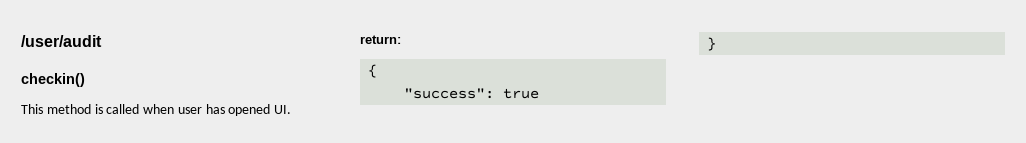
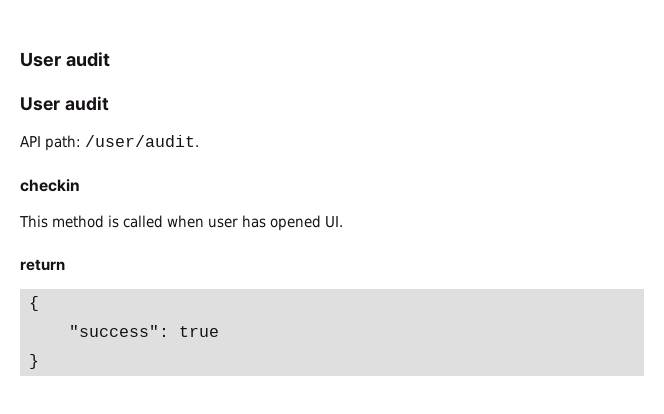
[21,35,102,47] [21,73,85,87] /user/audit // checkin() -> [20,52,110,67] [20,96,109,111] [20,135,200,151] [20,179,80,192] User audit // User audit // API path: /user/audit. // checkin
[360,35,401,44] return: -> [20,259,65,271] return

